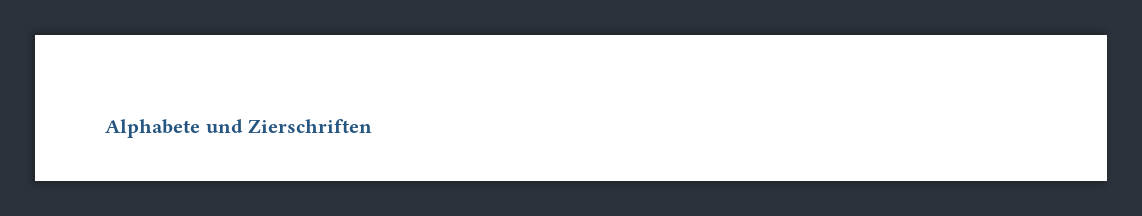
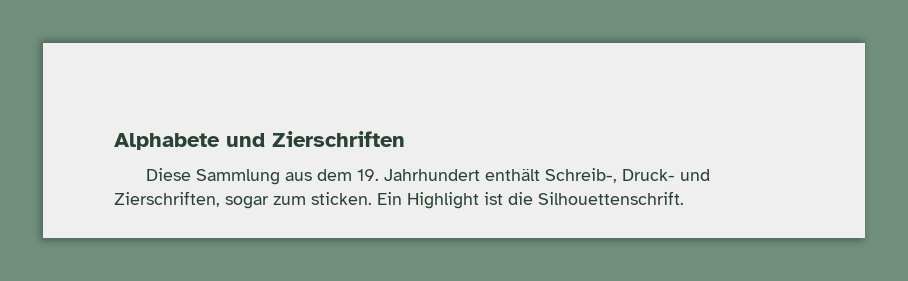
(373, 126) none -> [146,168,711,185] [114,191,684,209] // Diese Sammlung aus dem 19. Jahrhundert enthält Schreib-, Druck- und Zierschriften, sogar zum sticken. Ein Highlight ist die Silhouettenschrift.

